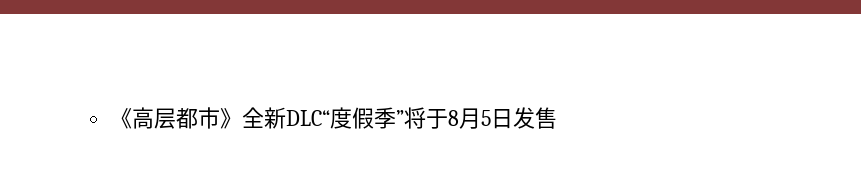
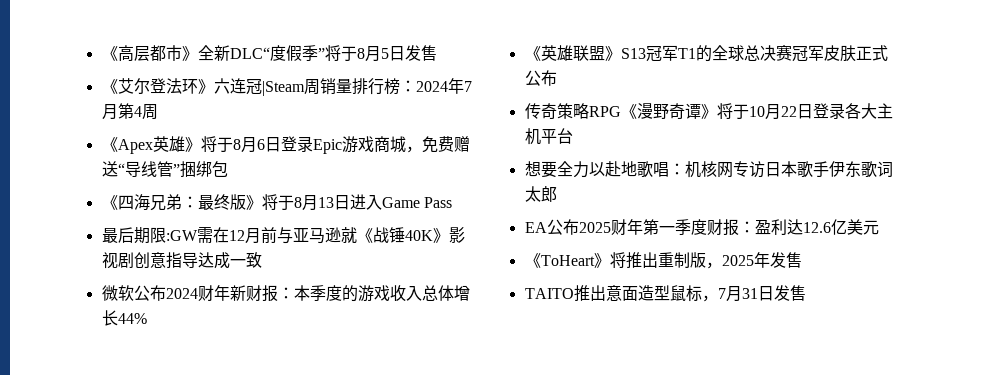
(558, 118) none -> [101,78,472,96] [101,103,158,120] [101,136,470,154] [101,161,228,178] [101,194,452,211] [101,227,465,244] [101,252,262,269] [101,285,470,302] [101,310,147,326] [524,44,888,62] [524,70,557,86] [524,103,893,120] [524,128,573,145] [524,161,893,178] [524,186,557,202] [524,219,879,236] [524,252,802,269] [524,285,806,302] // 《艾尔登法环》六连冠|Steam周销量排行榜：2024年7月第4周 // 《Apex英雄》将于8月6日登录Epic游戏商城，免费赠送“导线管”捆绑包 // 《四海兄弟：最终版》将于8月13日进入Game Pass // 最后期限:GW需在12月前与亚马逊就《战锤40K》影视剧创意指导达成一致 // 微软公布2024财年新财报：本季度的游戏收入总体增长44% // 《英雄联盟》S13冠军T1的全球总决赛冠军皮肤正式公布 // 传奇策略RPG《漫野奇谭》将于10月22日登录各大主机平台 // 想要全力以赴地歌唱：机核网专访日本歌手伊东歌词太郎 // EA公布2025财年第一季度财报：盈利达12.6亿美元 // 《ToHeart》将推出重制版，2025年发售 // TAITO推出意面造型鼠标，7月31日发售

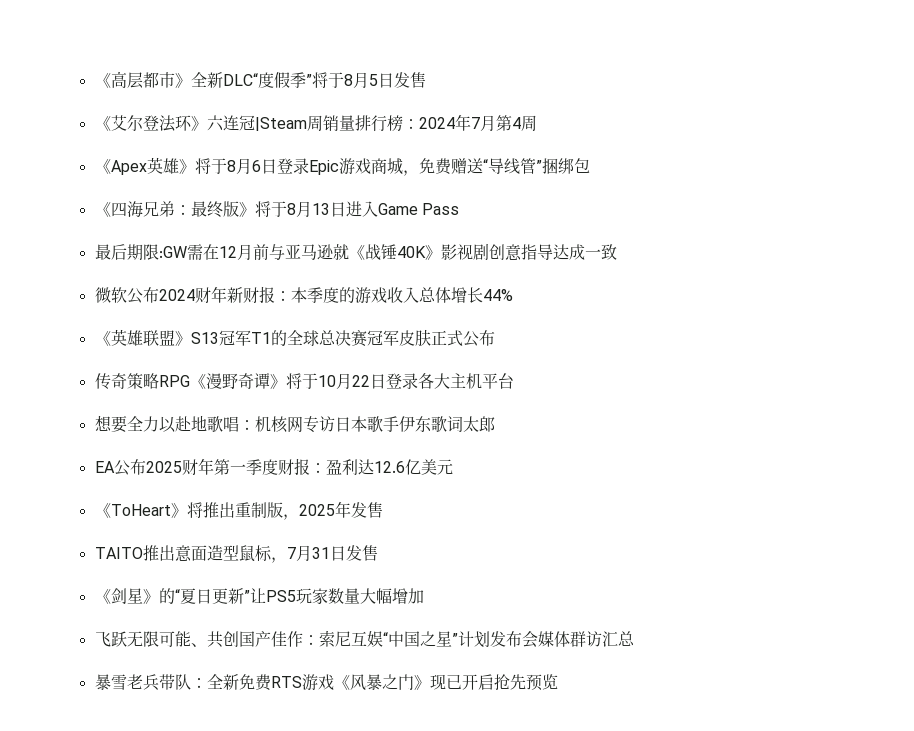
(806, 293) none -> [94,588,424,605] [94,630,635,648] [94,674,558,691] // 《剑星》的“夏日更新”让PS5玩家数量大幅增加 // 飞跃无限可能、共创国产佳作：索尼互娱“中国之星”计划发布会媒体群访汇总 // 暴雪老兵带队：全新免费RTS游戏《风暴之门》现已开启抢先预览

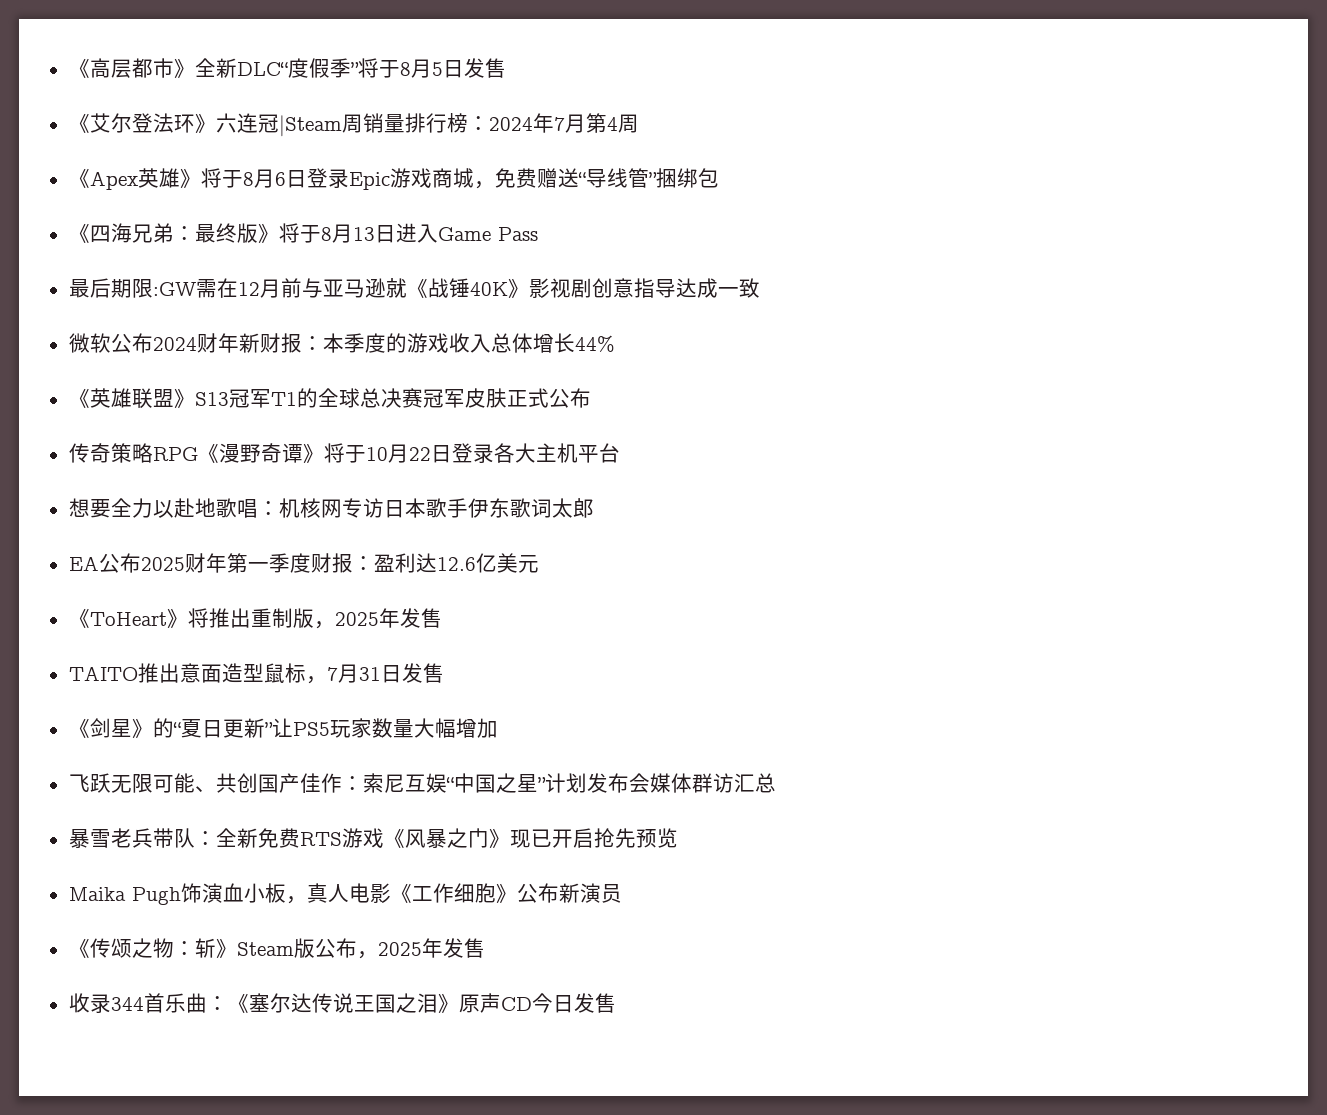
(558, 682) none -> [68,883,622,905] [68,938,485,959] [68,993,616,1013] // Maika Pugh饰演血小板，真人电影《工作细胞》公布新演员 // 《传颂之物：斩》Steam版公布，2025年发售 // 收录344首乐曲：《塞尔达传说王国之泪》原声CD今日发售

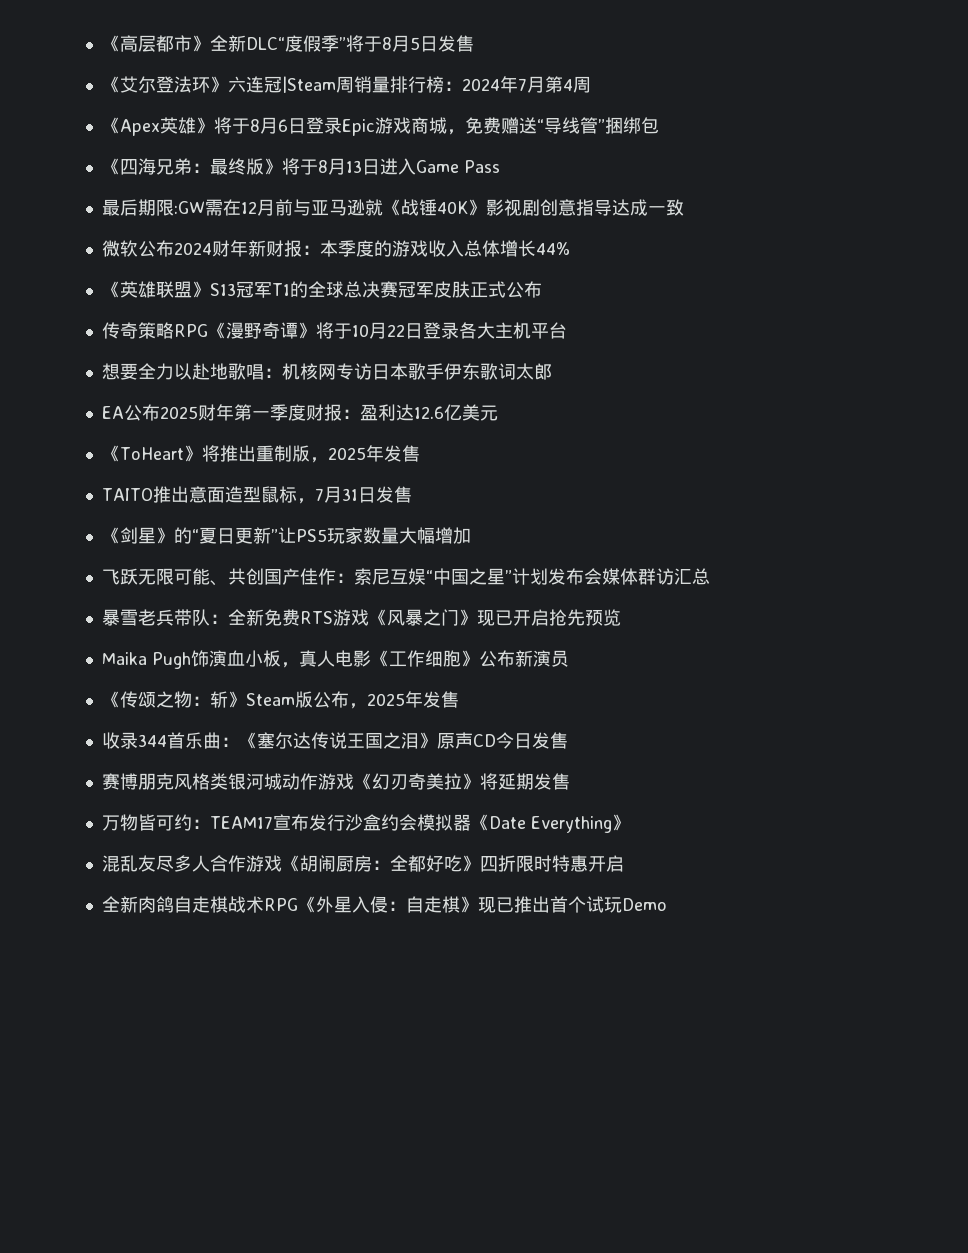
(616, 1003) none -> [101,773,570,790] [101,814,630,833] [101,855,624,872] [101,896,667,913] // 赛博朋克风格类银河城动作游戏《幻刃奇美拉》将延期发售 // 万物皆可约：TEAM17宣布发行沙盒约会模拟器《Date Everything》 // 混乱友尽多人合作游戏《胡闹厨房：全都好吃》四折限时特惠开启 // 全新肉鸽自走棋战术RPG《外星入侵：自走棋》现已推出首个试玩Demo

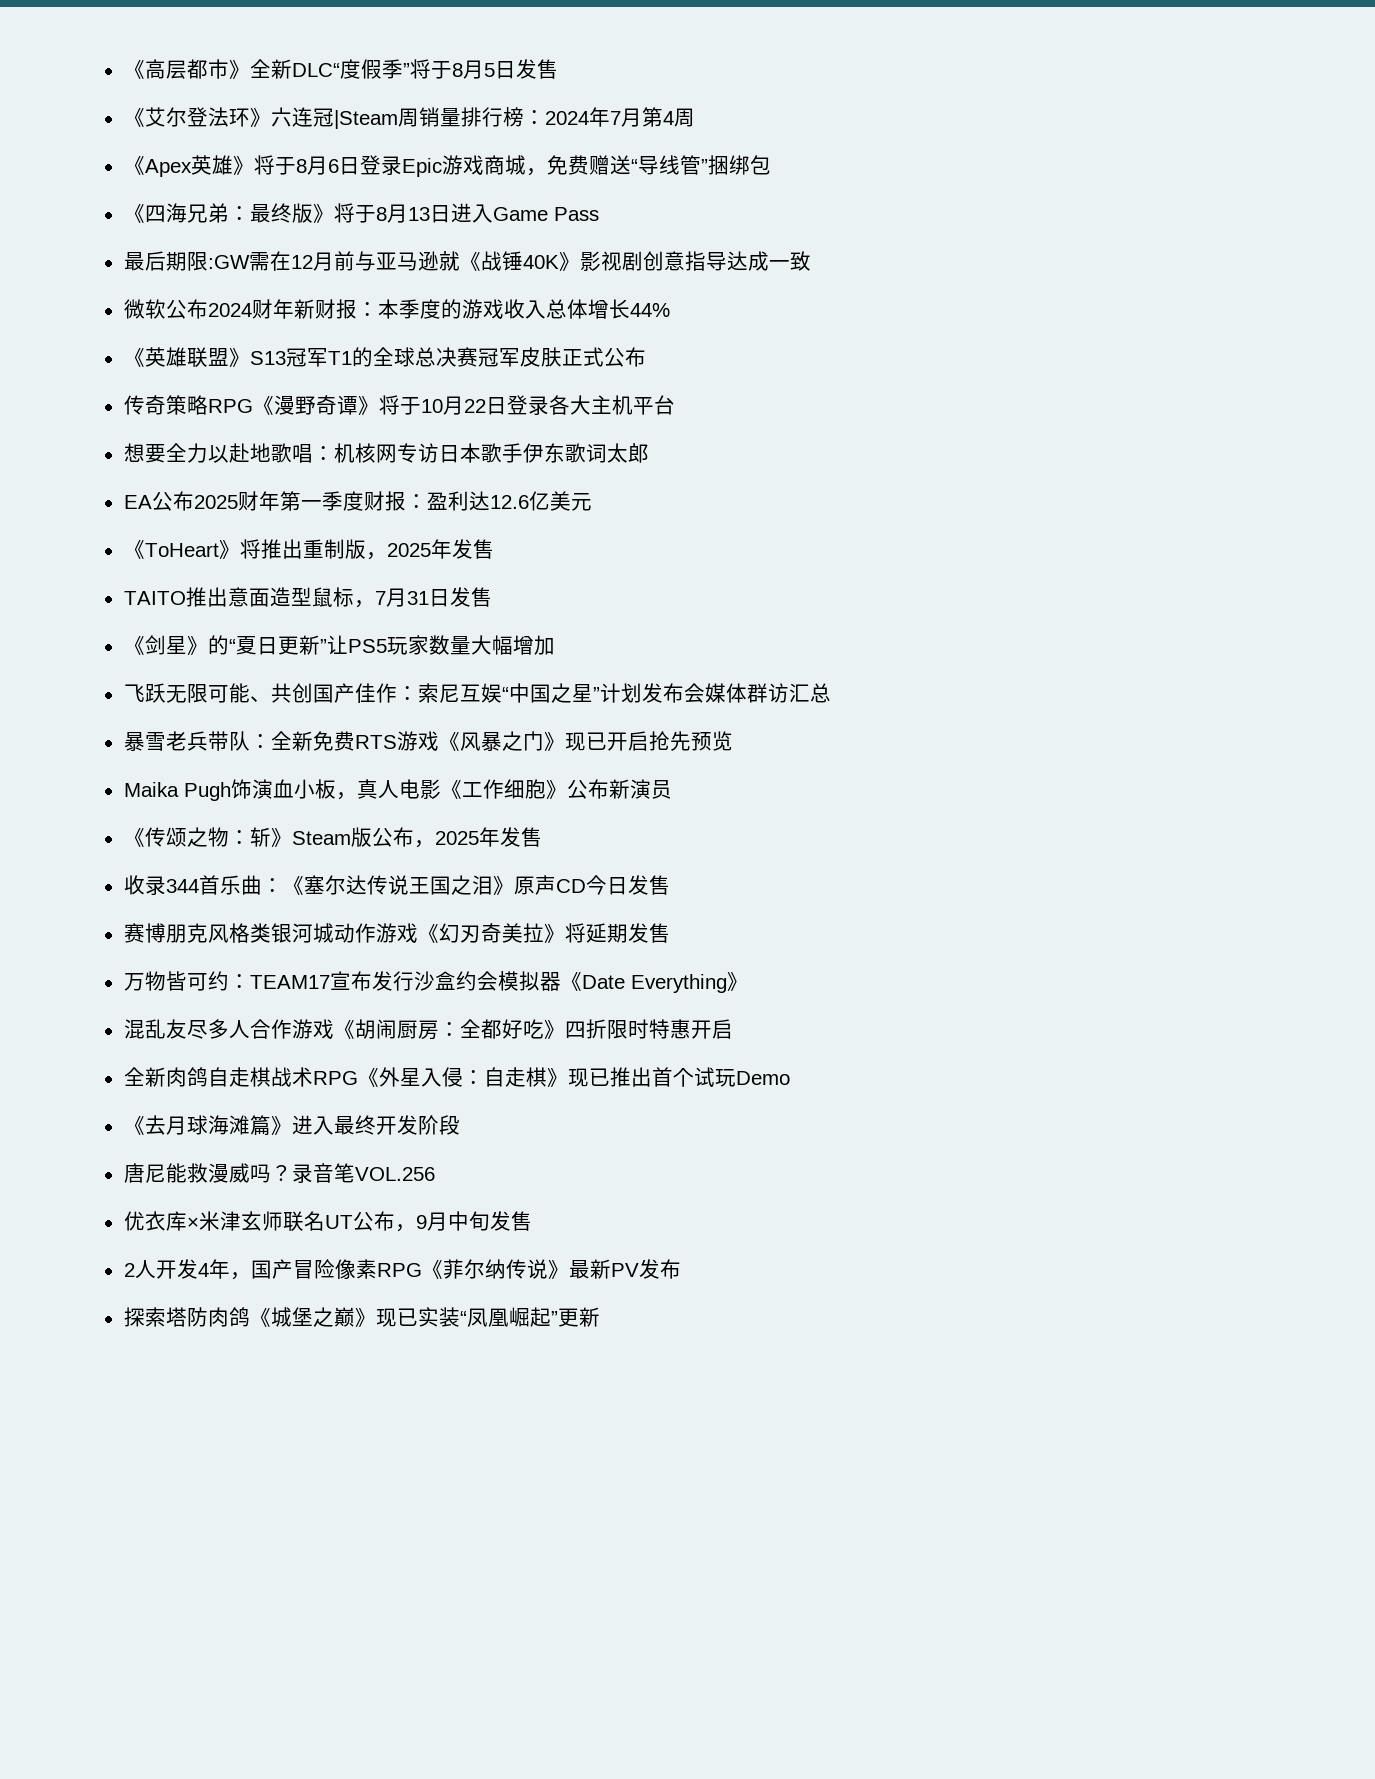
(667, 904) none -> [123,1115,460,1136] [123,1163,435,1183] [123,1211,532,1232] [123,1259,681,1280] [123,1307,600,1327] // 《去月球海滩篇》进入最终开发阶段 // 唐尼能救漫威吗？录音笔VOL.256 // 优衣库×米津玄师联名UT公布，9月中旬发售 // 2人开发4年，国产冒险像素RPG《菲尔纳传说》最新PV发布 // 探索塔防肉鸽《城堡之巅》现已实装“凤凰崛起”更新

